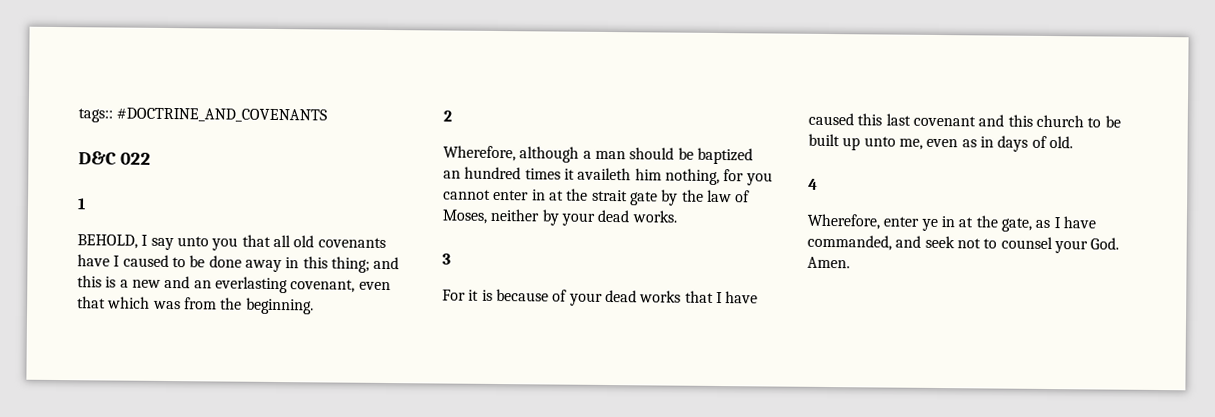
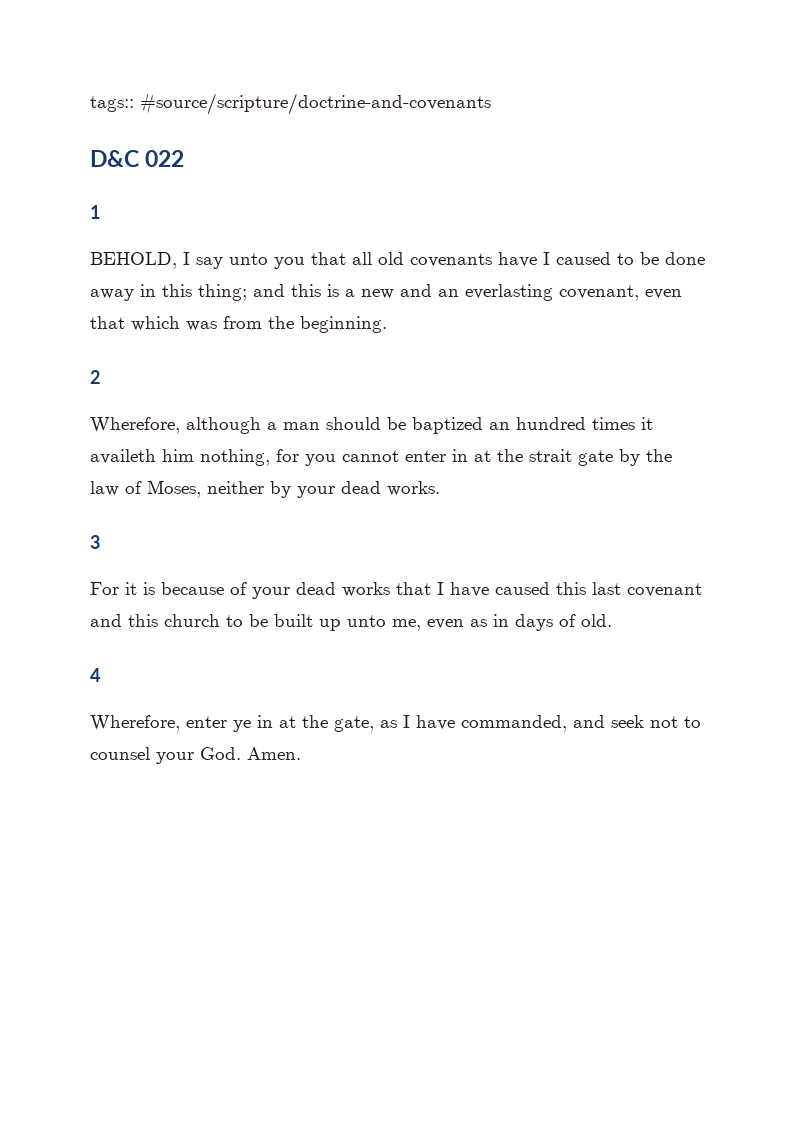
[116,107,328,123] #DOCTRINE_AND_COVENANTS -> [140,93,491,115] #source/scripture/doctrine-and-covenants

